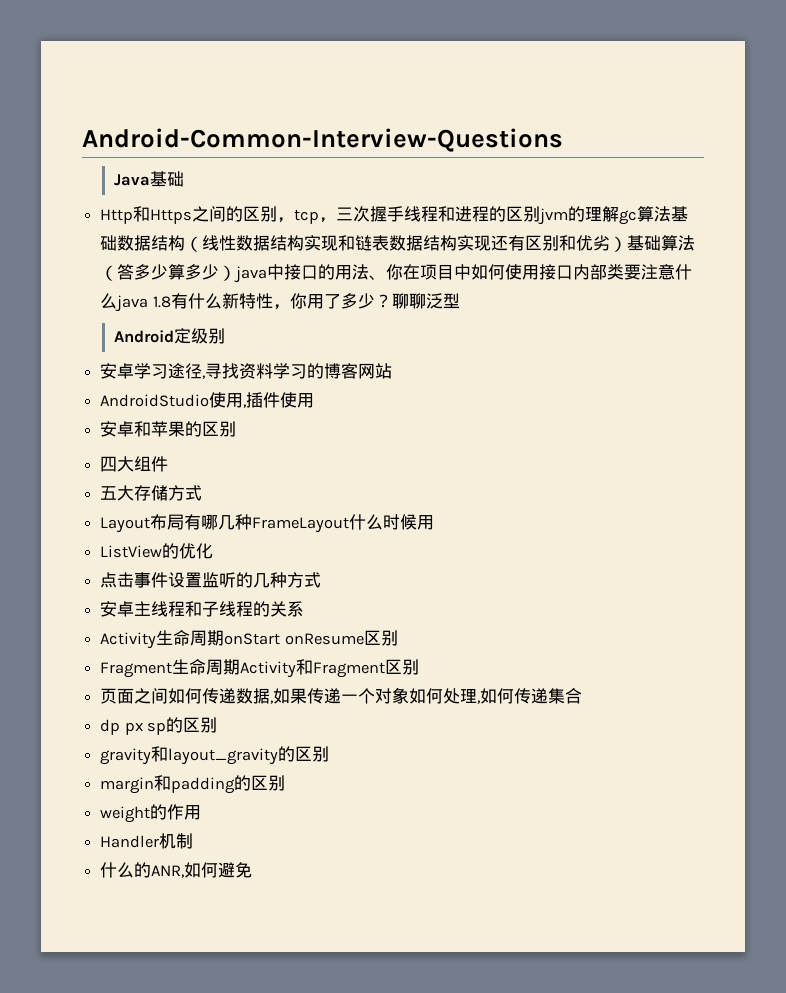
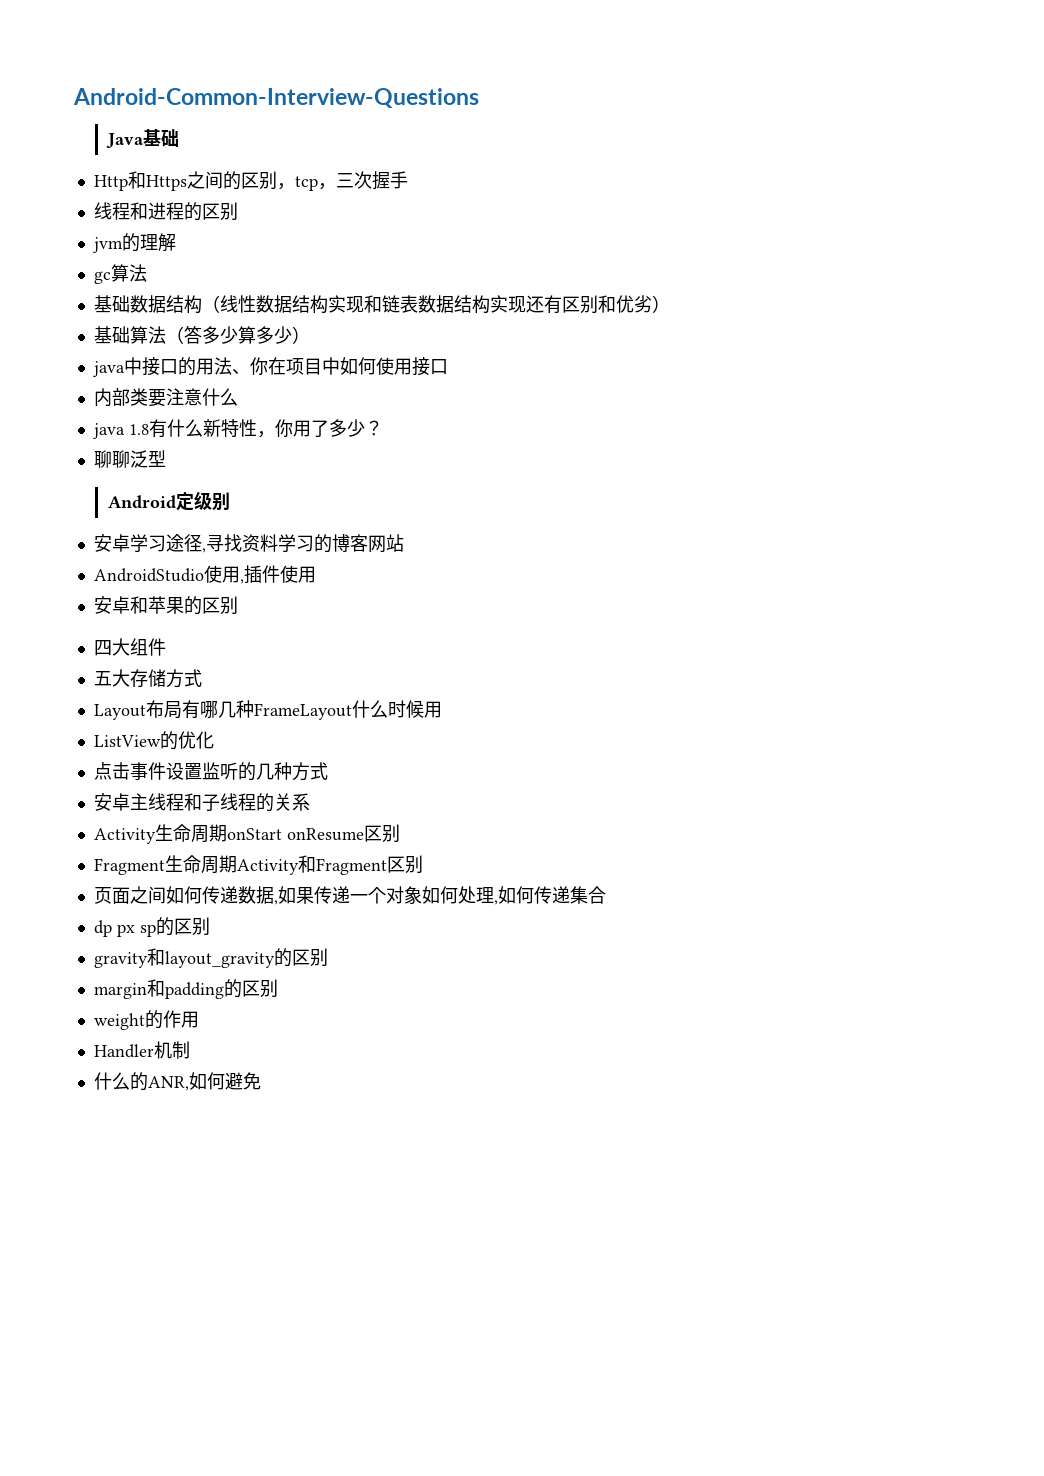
(405, 214) none -> (408, 180) //
(541, 214) none -> (238, 211) //
(620, 214) none -> (176, 242) //
(672, 214) none -> (147, 273) //
(628, 244) none -> (670, 304) //
(237, 273) none -> (310, 335) //
(574, 272) none -> (448, 367) //
(118, 301) none -> (238, 397) //
(392, 301) none -> (383, 428) //

